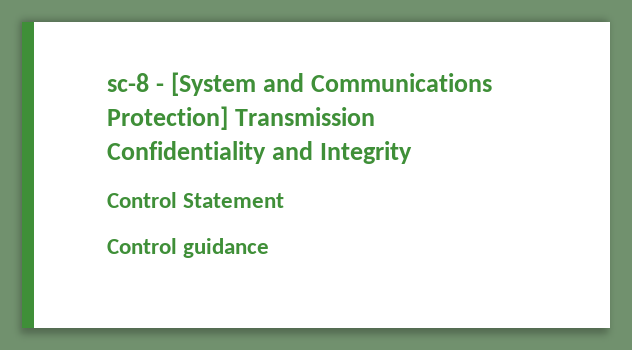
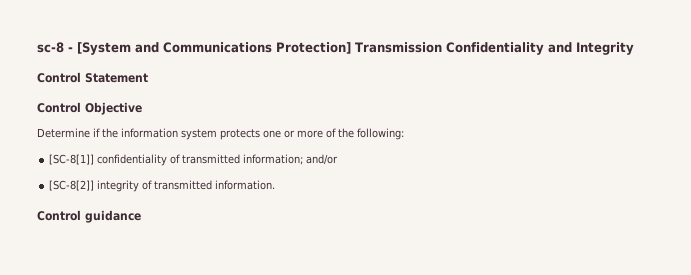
(285, 200) none -> [37,102,142,115] [37,128,404,140] [49,154,339,166] [49,180,276,192] // Control Objective // Determine if the information system protects one or more of the following: // [SC-8[1]] confidentiality of transmitted information; and/or // [SC-8[2]] integrity of transmitted information.

